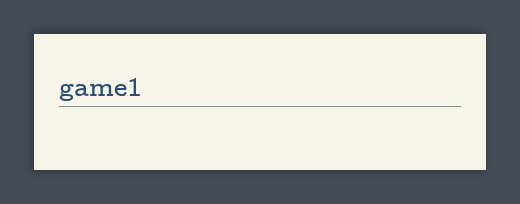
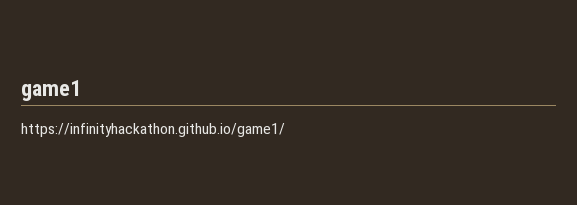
(142, 89) none -> [21,123,285,137] // https://infinityhackathon.github.io/game1/

